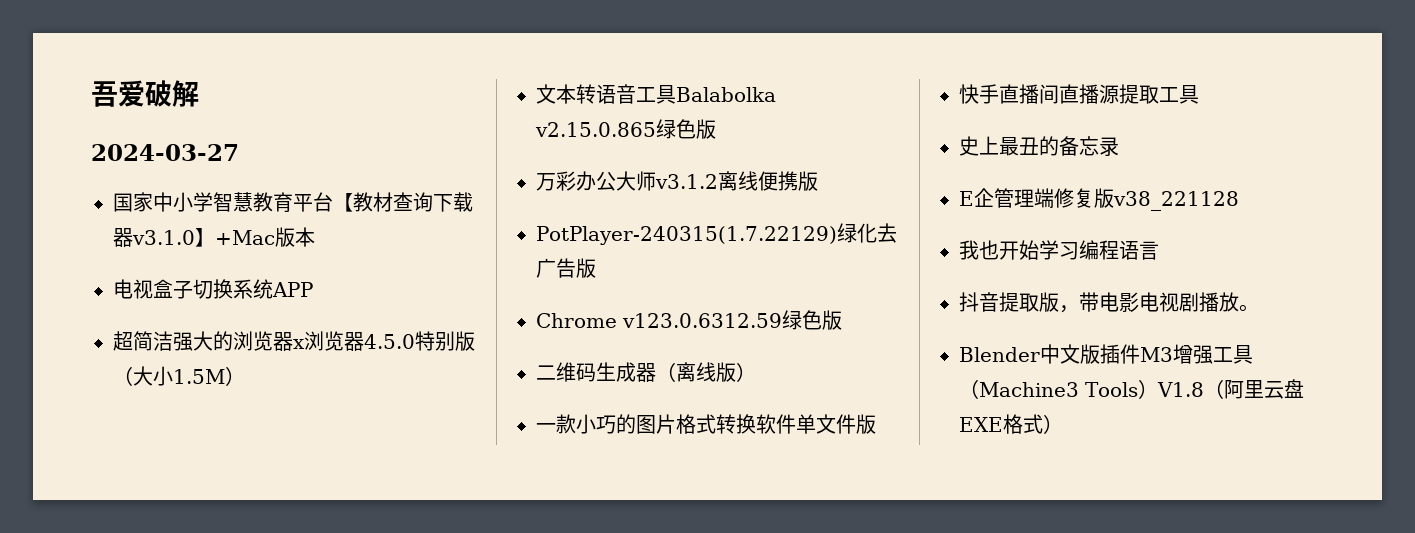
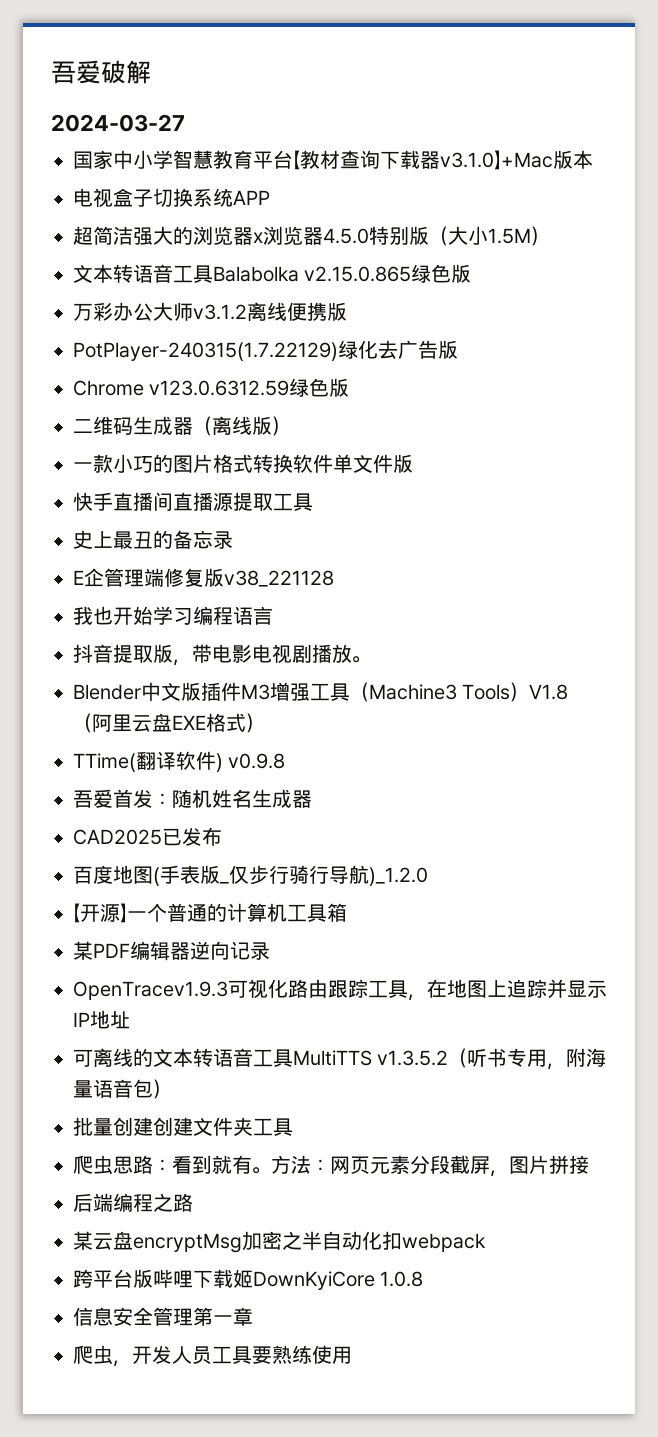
(1063, 424) none -> [73,751,286,772] [73,789,312,808] [73,827,222,846] [73,865,428,886] [73,903,347,923] [73,941,270,961] [73,979,607,1001] [73,1010,130,1029] [73,1048,607,1070] [73,1079,172,1099] [73,1117,293,1137] [73,1155,589,1177] [73,1193,193,1212] [73,1231,486,1253] [73,1269,424,1290] [73,1307,253,1326] [73,1345,352,1367] // TTime(翻译软件) v0.9.8 // 吾爱首发：随机姓名生成器 // CAD2025已发布 // 百度地图(手表版_仅步行骑行导航)_1.2.0 // 【开源】一个普通的计算机工具箱 // 某PDF编辑器逆向记录 // OpenTracev1.9.3可视化路由跟踪工具，在地图上追踪并显示IP地址 // 可离线的文本转语音工具MultiTTS v1.3.5.2（听书专用，附海量语音包） // 批量创建创建文件夹工具 // 爬虫思路：看到就有。方法：网页元素分段截屏，图片拼接 // 后端编程之路 // 某云盘encryptMsg加密之半自动化扣webpack // 跨平台版哔哩下载姬DownKyiCore 1.0.8 // 信息安全管理第一章 // 爬虫，开发人员工具要熟练使用

